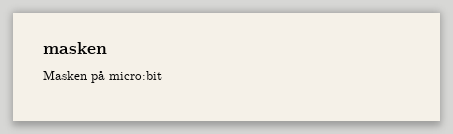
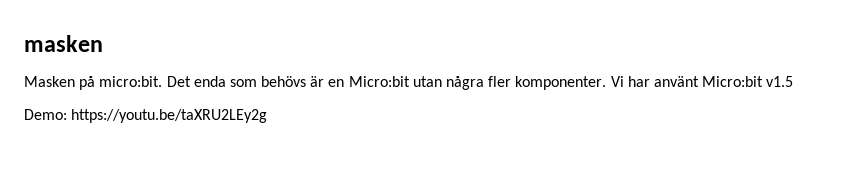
[109,71,162,80] micro:bit -> [99,76,794,90] [24,109,268,123] micro:bit. Det enda som behövs är en Micro:bit utan några fler komponenter. Vi har använt Micro:bit v1.5 // Demo: https://youtu.be/taXRU2LEy2g

